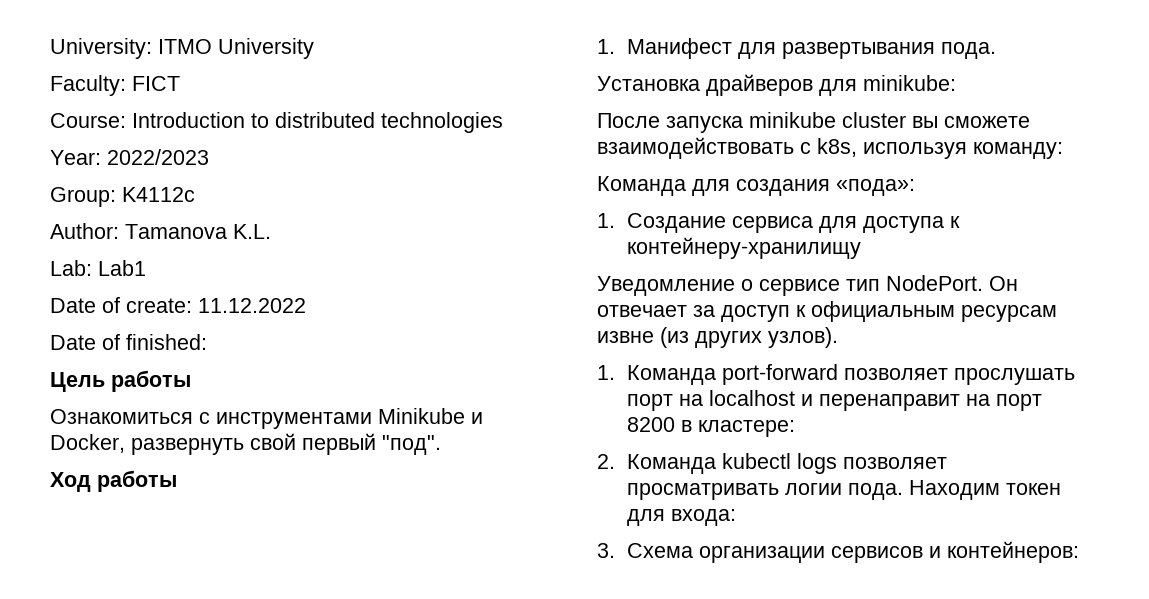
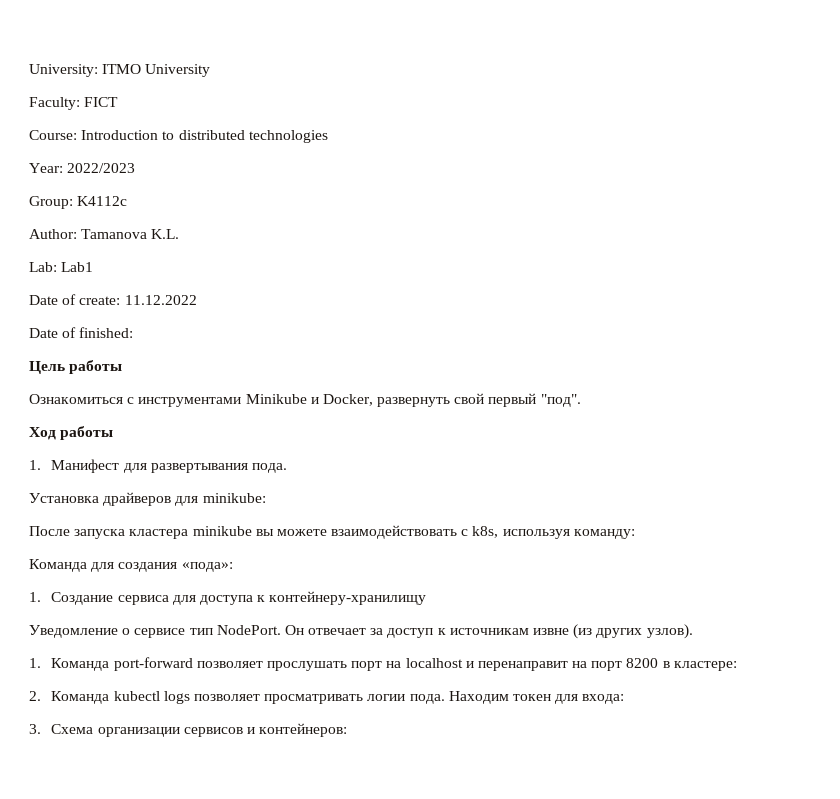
[749,112,1030,128] minikube cluster вы сможете -> [129,526,327,539] кластера minikube вы можете
[811,301,1057,322] официальным ресурсам -> [449,628,529,635] источникам

